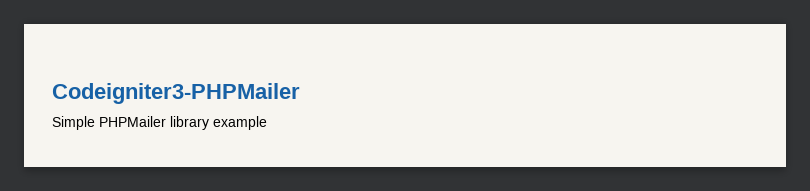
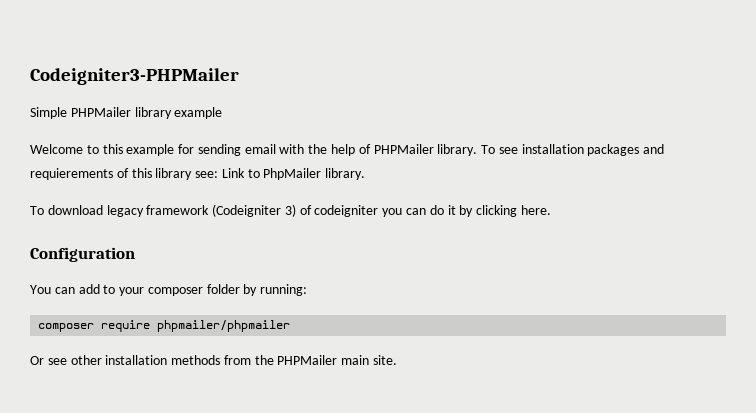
(267, 123) none -> [30,144,665,156] [30,168,366,180] [30,204,551,217] [30,247,135,262] [30,284,308,296] [38,320,291,332] [30,355,398,365] // Welcome to this example for sending email with the help of PHPMailer library. To see installation packages and requierements of this library see: Link to PhpMailer library. // To download legacy framework (Codeigniter 3) of codeigniter you can do it by clicking here. // Configuration // You can add to your composer folder by running: // composer require phpmailer/phpmailer // Or see other installation methods from the PHPMailer main site.

